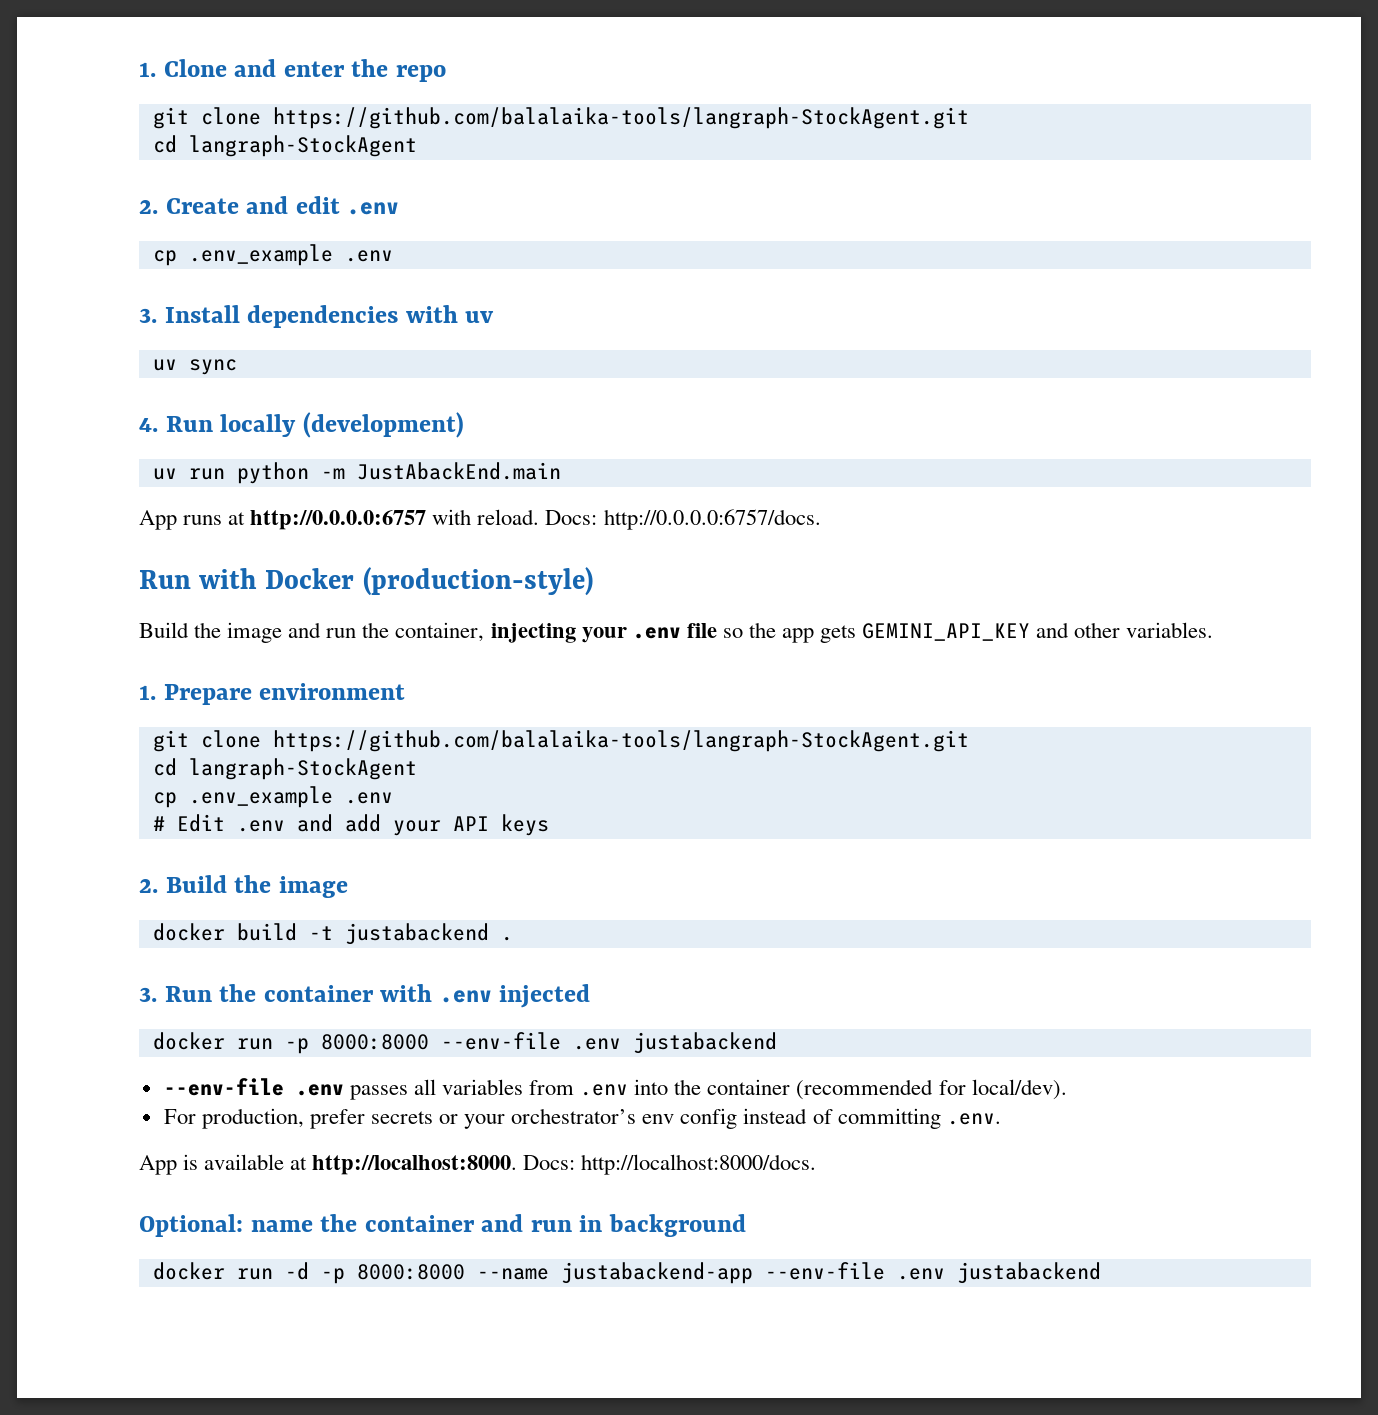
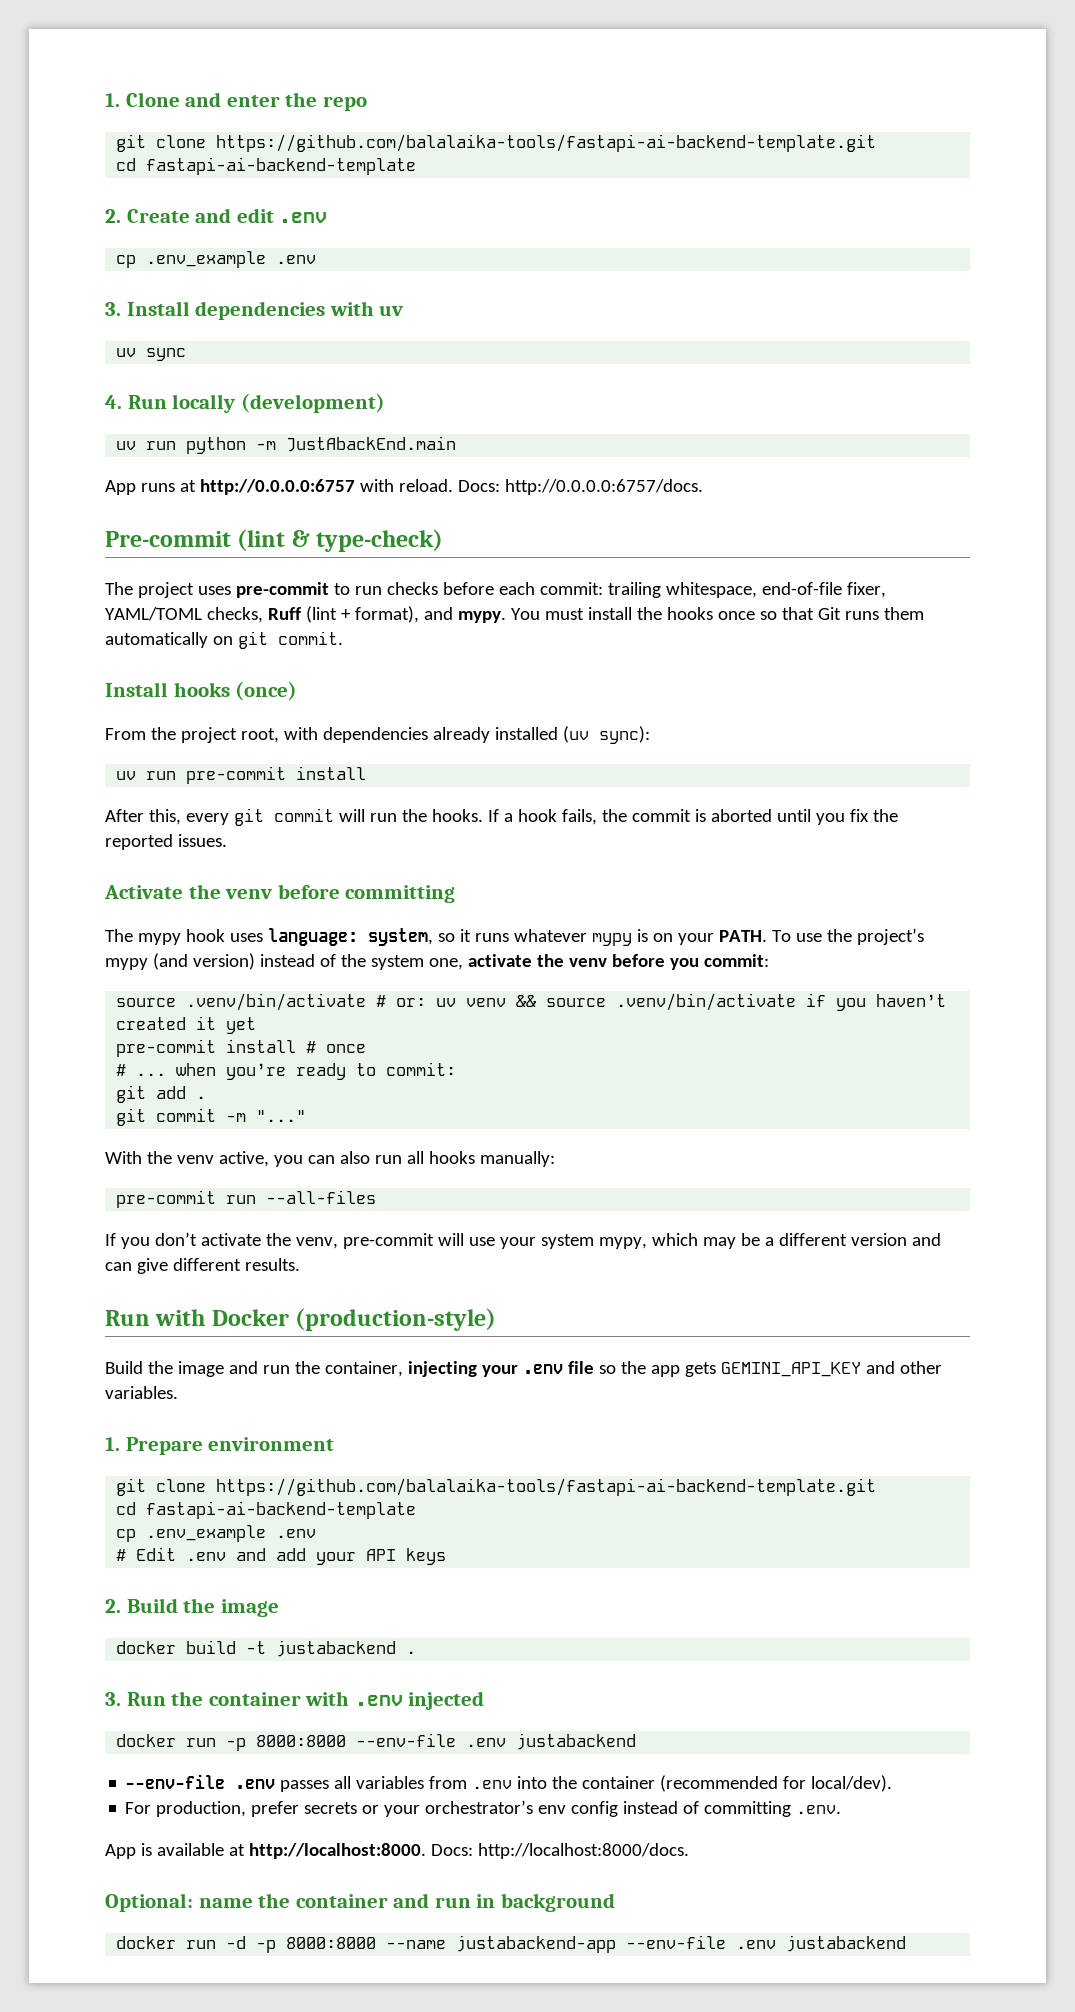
[272,107,969,129] [152,135,417,157] https://github.com/balalaika-tools/langraph-StockAgent.git // cd langraph-StockAgent -> [216,134,877,152] [116,157,417,175] https://github.com/balalaika-tools/fastapi-ai-backend-template.git // cd fastapi-ai-backend-template
(821, 519) none -> [105,529,444,552] [105,582,886,598] [105,606,924,623] [105,631,343,649] [105,681,298,701] [105,726,650,744] [116,766,367,784] [105,808,898,826] [105,834,227,850] [104,884,456,903] [105,928,924,946] [105,953,769,970] [116,993,947,1011] [116,1016,257,1034] [116,1039,367,1057] [116,1062,457,1080] [116,1085,207,1103] [116,1108,307,1126] [105,1151,555,1167] [116,1190,377,1208] [105,1232,941,1249] [105,1258,300,1274] // Pre-commit (lint & type-check) // The project uses pre-commit to run checks before each commit: trailing whitespace, end-of-file fixer, YAML/TOML checks, Ruff (lint + format), and mypy. You must install the hooks once so that Git runs them automatically on git commit. // Install hooks (once) // From the project root, with dependencies already installed (uv sync): // uv run pre-commit install // After this, every git commit will run the hooks. If a hook fails, the commit is aborted until you fix the reported issues. // Activate the venv before committing // The mypy hook uses language: system, so it runs whatever mypy is on your PATH. To use the project’s mypy (and version) instead of the system one, activate the venv before you commit: // source .venv/bin/activate # or: uv venv && source .venv/bin/activate if you haven’t created it yet // pre-commit install # once // # ... when you’re ready to commit: // git add . // git commit -m "..." // With the venv active, you can also run all hooks manually: // pre-commit run --all-files // If you don’t activate the venv, pre-commit will use your system mypy, which may be a different version and can give different results.
[272,730,969,752] [152,758,417,780] https://github.com/balalaika-tools/langraph-StockAgent.git // cd langraph-StockAgent -> [216,1478,877,1496] [116,1501,417,1519] https://github.com/balalaika-tools/fastapi-ai-backend-template.git // cd fastapi-ai-backend-template

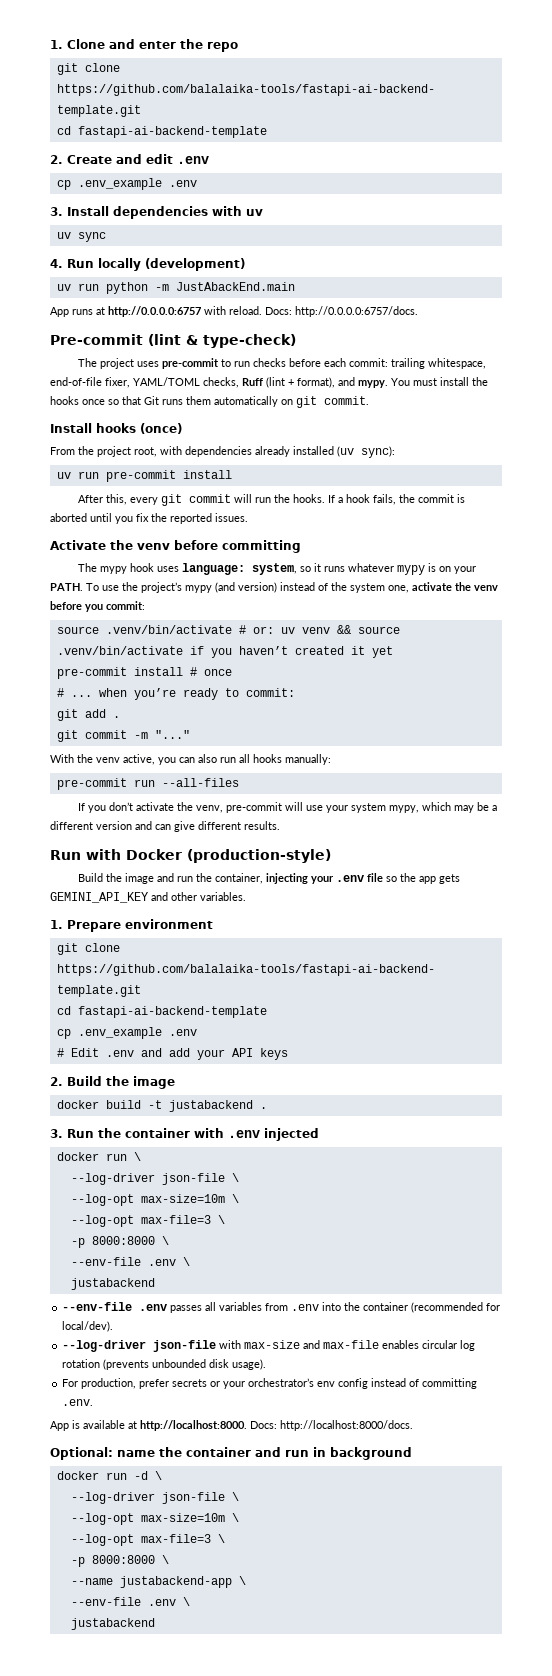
[226,1733,507,1751] -p 8000:8000 --env-file .env -> [133,1152,141,1161] [70,1173,239,1185] [70,1194,239,1206] [70,1215,225,1227] [70,1236,169,1248] [70,1257,190,1266] \ // --log-driver json-file \ // --log-opt max-size=10m \ // --log-opt max-file=3 \ // -p 8000:8000 \ // --env-file .env \ //
(893, 1783) none -> [62,1340,476,1352] [62,1359,267,1370] // --log-driver json-file with max-size and max-file enables circular log rotation (prevents unbounded disk usage).
[256,1937,377,1953] -p 8000:8000 -> [154,1471,162,1480] [70,1492,239,1504] [70,1513,239,1525] [70,1534,225,1546] [70,1555,169,1567] \ // --log-driver json-file \ // --log-opt max-size=10m \ // --log-opt max-file=3 \ // -p 8000:8000 \ //
[626,1935,777,1949] --env-file .env -> [238,1576,246,1585] [70,1597,190,1606] \ // --env-file .env \ //

